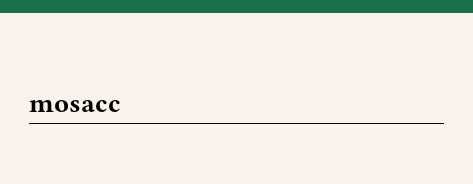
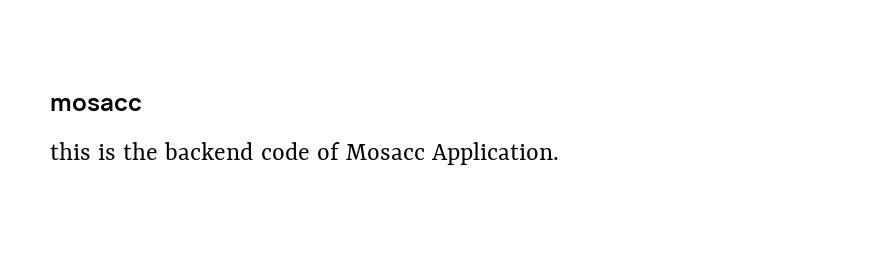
(121, 106) none -> [50,142,560,165] // this is the backend code of Mosacc Application.

